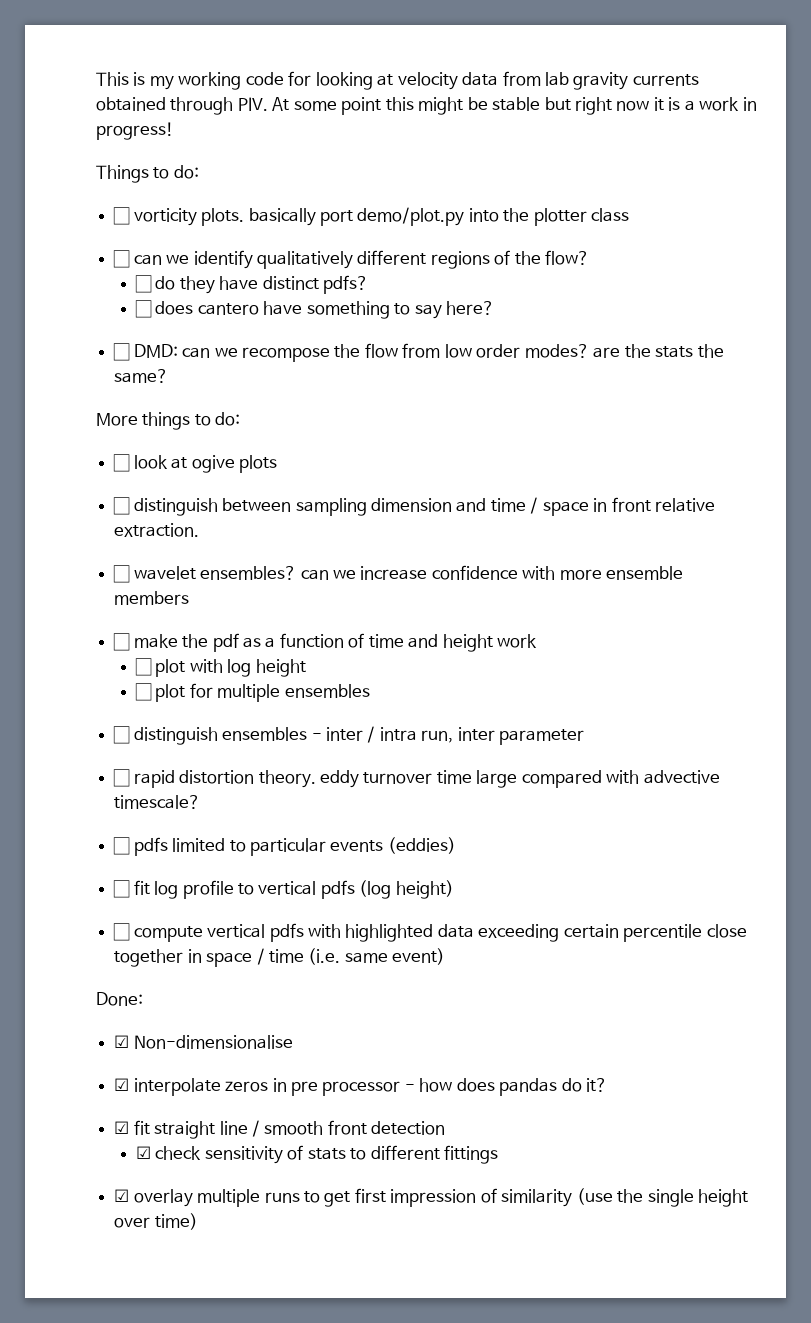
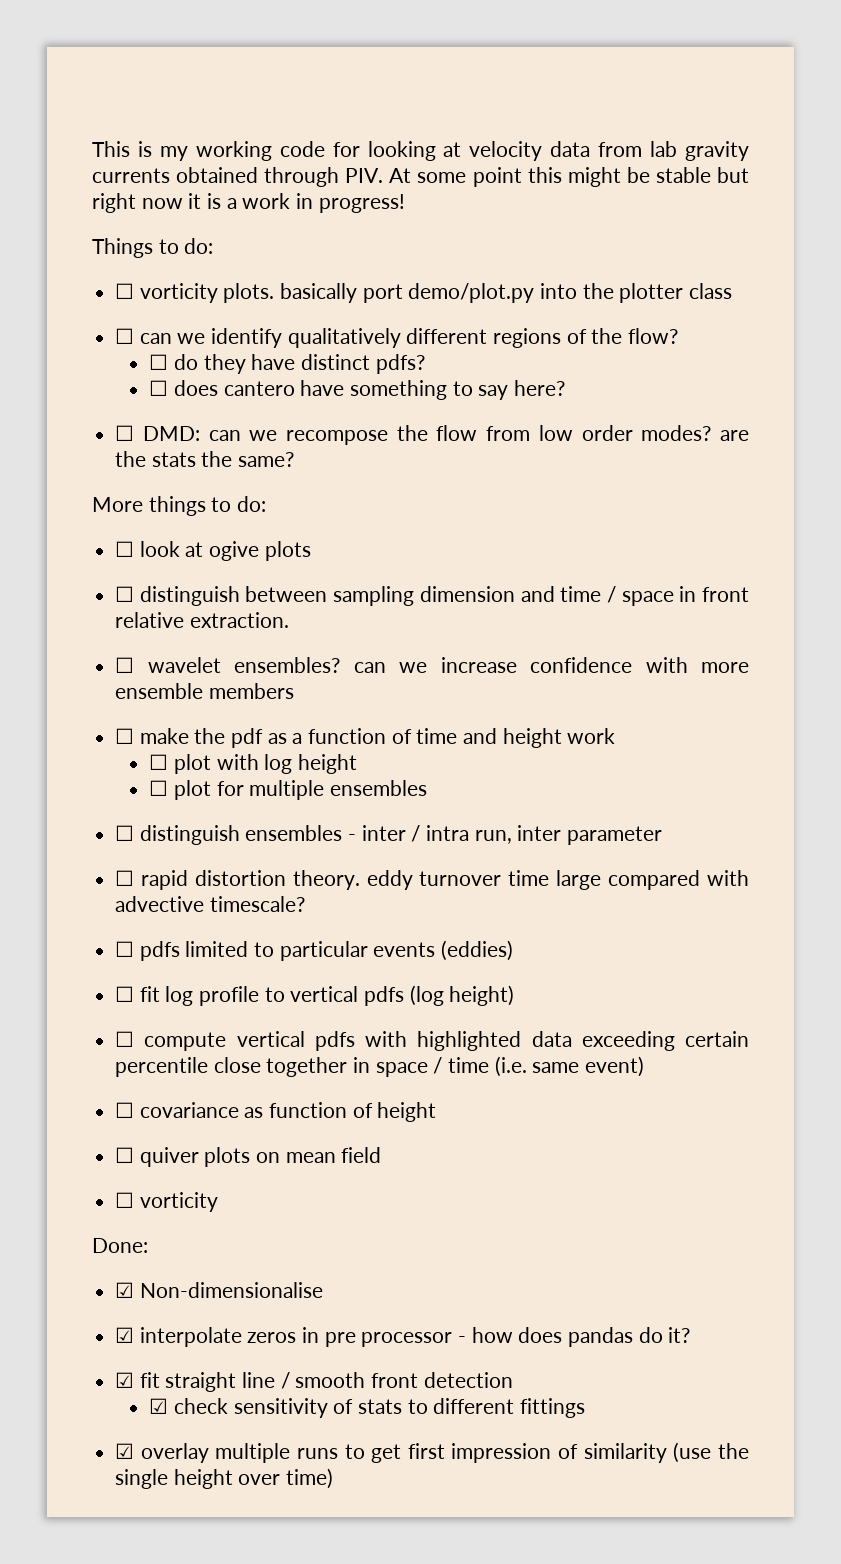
(446, 956) none -> [115,1102,437,1122] [115,1147,382,1167] [115,1192,218,1212] // ☐ covariance as function of height // ☐ quiver plots on mean field // ☐ vorticity

